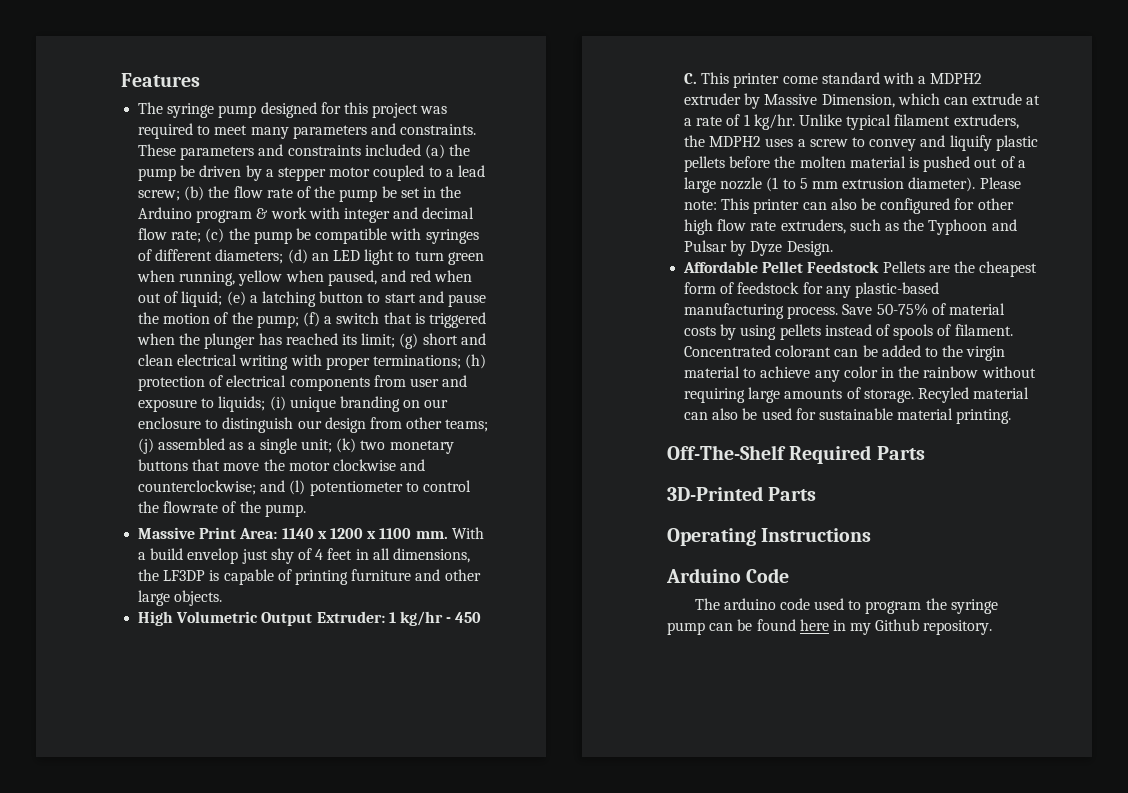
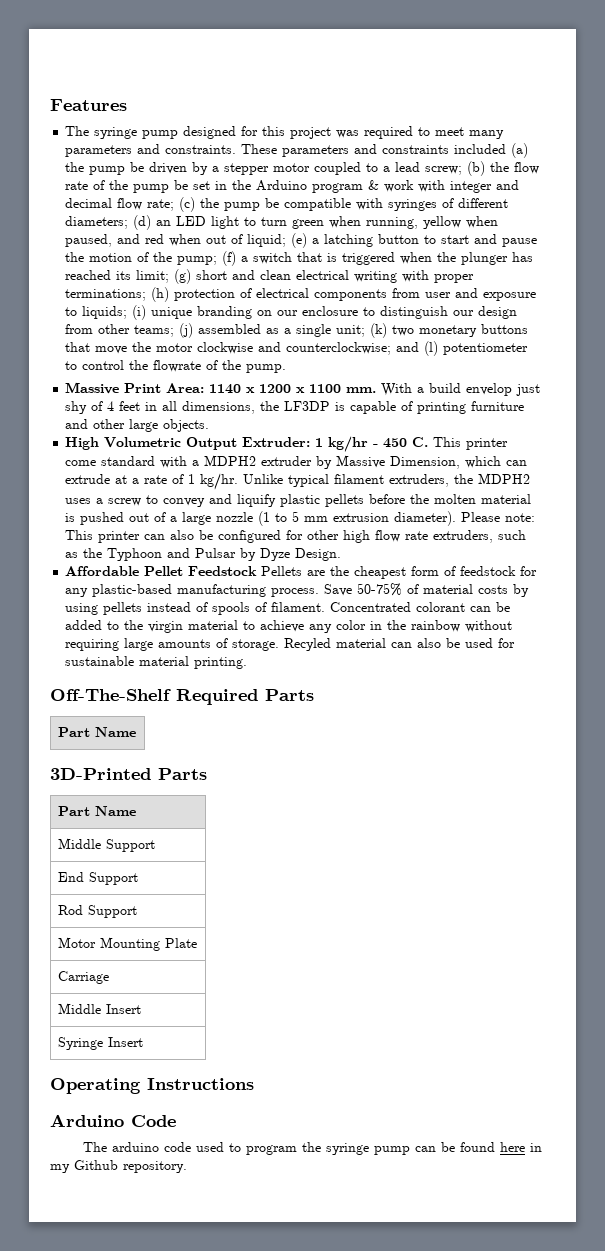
(925, 453) none -> [57,727,136,737] // Part Name
(817, 494) none -> [57,806,136,816] [57,838,155,852] [57,872,138,885] [57,905,137,918] [57,937,197,951] [57,971,109,984] [57,1003,141,1014] [57,1037,143,1050] // Part Name // Middle Support // End Support // Rod Support // Motor Mounting Plate // Carriage // Middle Insert // Syringe Insert

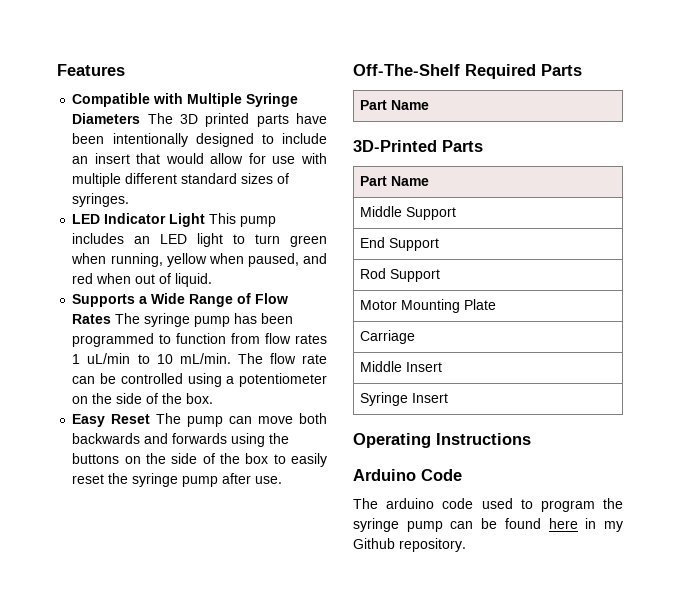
[65,126,505,139] [65,143,529,158] [65,161,540,176] [65,180,520,193] [65,197,509,212] [65,215,152,230] The syringe pump designed for this project was required to meet many parameters and constraints. These parameters and constraints included (a) the pump be driven by a stepper motor coupled to a lead screw; (b) the flow rate of the pump be set in the Arduino program & work with integer and decimal flow rate; (c) the pump be compatible with syringes of different diameters; (d) -> [72,93,299,107] [72,113,327,127] [72,133,327,147] [72,153,327,164] [72,173,290,187] [72,193,130,207] [72,213,277,227] [72,233,125,244] Compatible with Multiple Syringe Diameters The 3D printed parts have been intentionally designed to include an insert that would allow for use with multiple different standard sizes of syringes. // LED Indicator Light This pump includes
[247,233,538,248] [65,251,534,266] [65,269,475,284] [65,287,537,302] [65,305,518,320] [65,323,529,338] [65,341,529,356] [65,360,287,373] [65,382,541,396] [65,401,525,414] [65,419,210,432] [65,436,509,452] [65,455,528,469] [65,473,531,490] [65,494,532,507] [65,511,536,526] [65,530,527,543] [65,548,342,561] [65,566,538,579] [65,583,530,597] [65,602,511,615] [65,620,513,633] [65,638,516,651] [65,656,248,669] liquid; (e) a latching button to start and pause the motion of the pump; (f) a switch that is triggered when the plunger has reached its limit; (g) short and clean electrical writing with proper terminations; (h) protection of electrical components from user and exposure to liquids; (i) unique branding on our enclosure to distinguish our design from other teams; (j) assembled as a single unit; (k) two monetary buttons that move the motor clockwise and counterclockwise; and (l) potentiometer to control the flowrate of the pump. // Massive Print Area: 1140 x 1200 x 1100 mm. With a build envelop just shy of 4 feet in all dimensions, the LF3DP is capable of printing furniture and other large objects. // High Volumetric Output Extruder: 1 kg/hr - 450 C. This printer come standard with a MDPH2 extruder by Massive Dimension, which can extrude at a rate of 1 kg/hr. Unlike typical filament extruders, the MDPH2 uses a screw to convey and liquify plastic pellets before the molten material is pushed out of a large nozzle (1 to 5 mm extrusion diameter). Please note: This printer can also be configured for other high flow rate extruders, such as the Typhoon and Pulsar by Dyze Design. // Affordable Pellet Feedstock Pellets are the cheapest form of feedstock for any plastic-based manufacturing process. Save 50-75% of material costs by using pellets instead of spools of filament. Concentrated colorant can be added to the virgin material to achieve any color in the rainbow without requiring large amounts of storage. Recyled material can also be used for sustainable material printing. -> [175,273,213,287] [72,293,289,307] [72,313,294,327] [72,333,327,347] [72,353,327,364] [72,373,327,387] [72,393,214,404] [72,413,327,427] [72,433,290,447] [72,453,327,467] [72,473,283,487] liquid. // Supports a Wide Range of Flow Rates The syringe pump has been programmed to function from flow rates 1 uL/min to 10 mL/min. The flow rate can be controlled using a potentiometer on the side of the box. // Easy Reset The pump can move both backwards and forwards using the buttons on the side of the box to easily reset the syringe pump after use.

